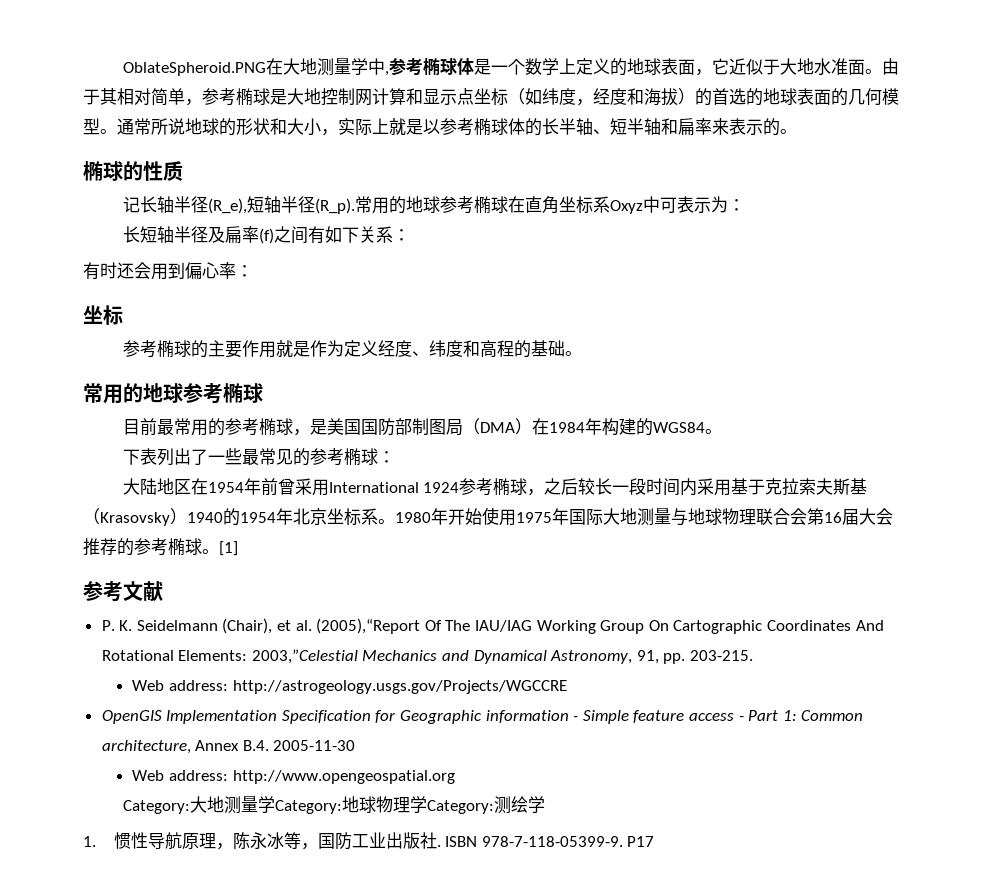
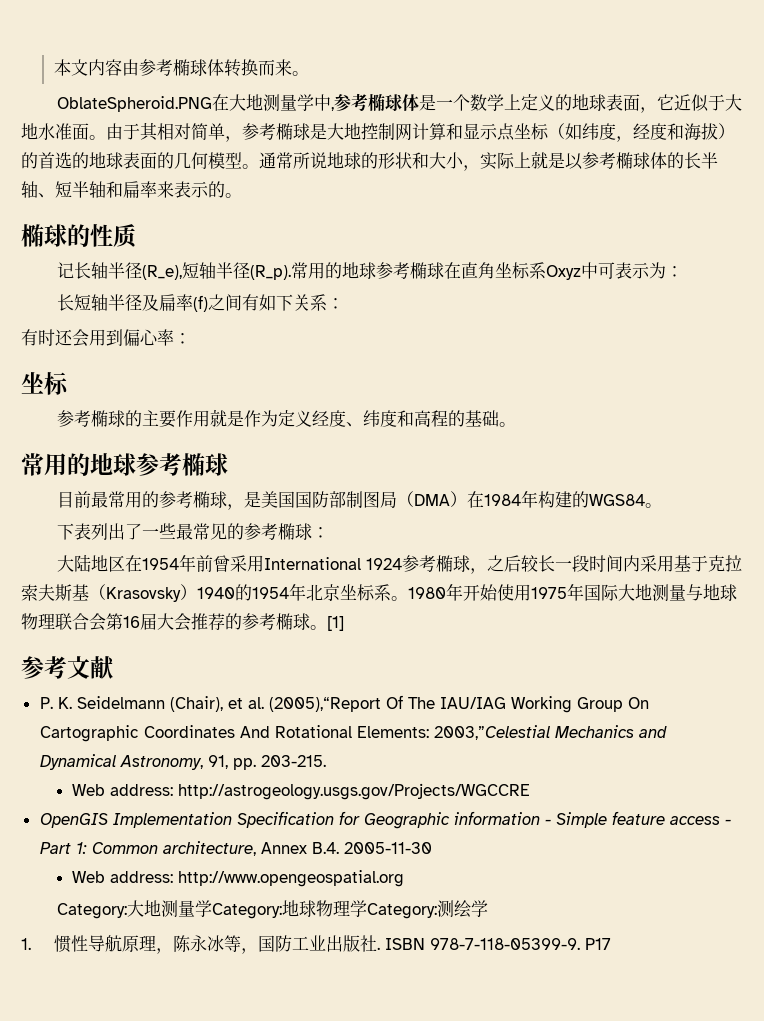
(122, 69) none -> [53,59,309,77] 本文内容由参考椭球体转换而来。 //

